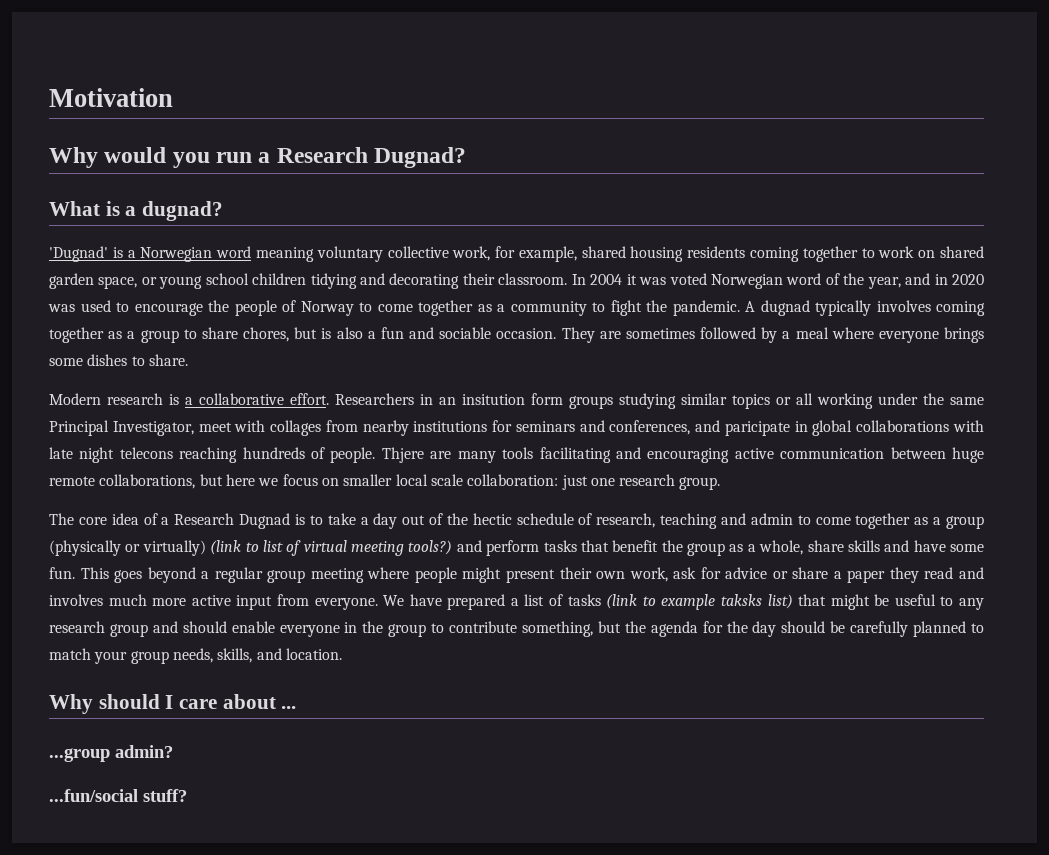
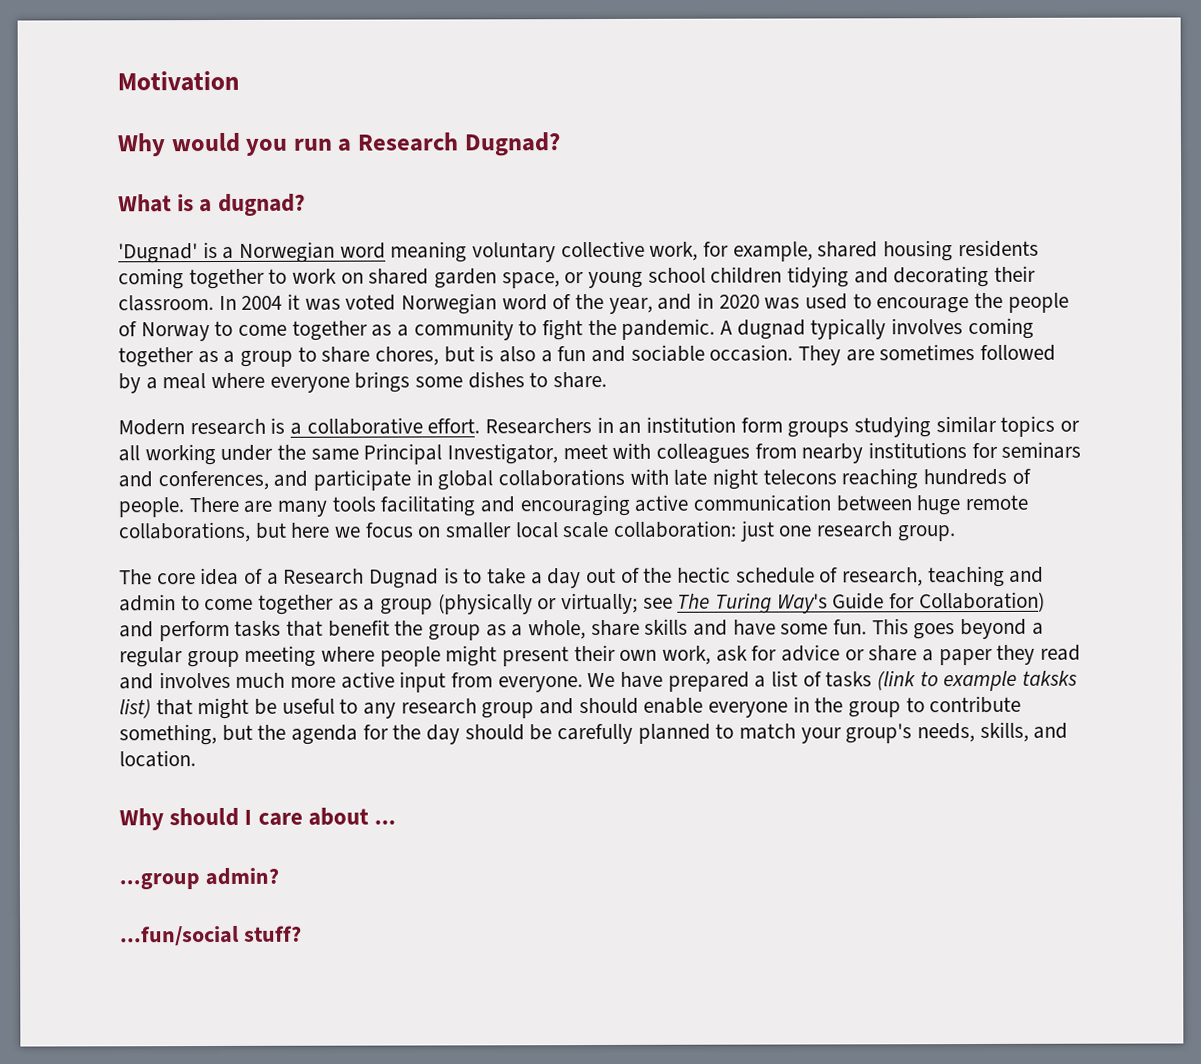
[462,394,525,405] insitution -> [646,416,737,433] institution
[270,420,322,436] collages -> [656,443,751,464] colleagues
[724,421,790,436] paricipate -> [313,469,412,491] participate
[381,447,424,463] Thjere -> [188,496,239,513] There
[142,540,453,556] virtually) (link to list of virtual meeting tools?) -> [561,591,1045,615] virtually; see The Turing Way's Guide for Collaboration)
[130,651,169,664] group -> [845,723,913,744] group's

